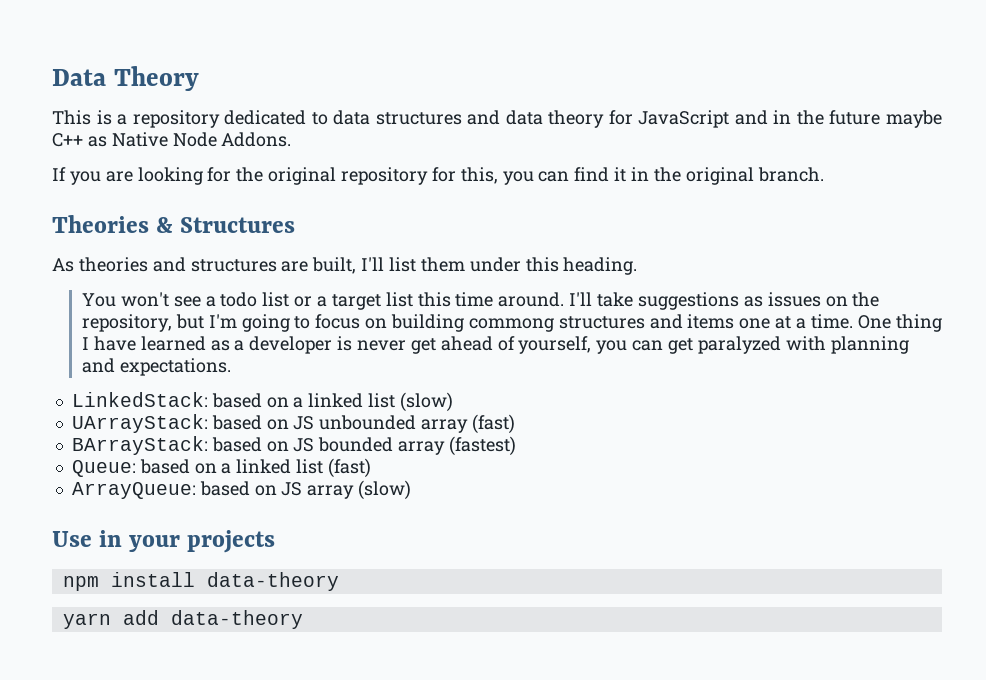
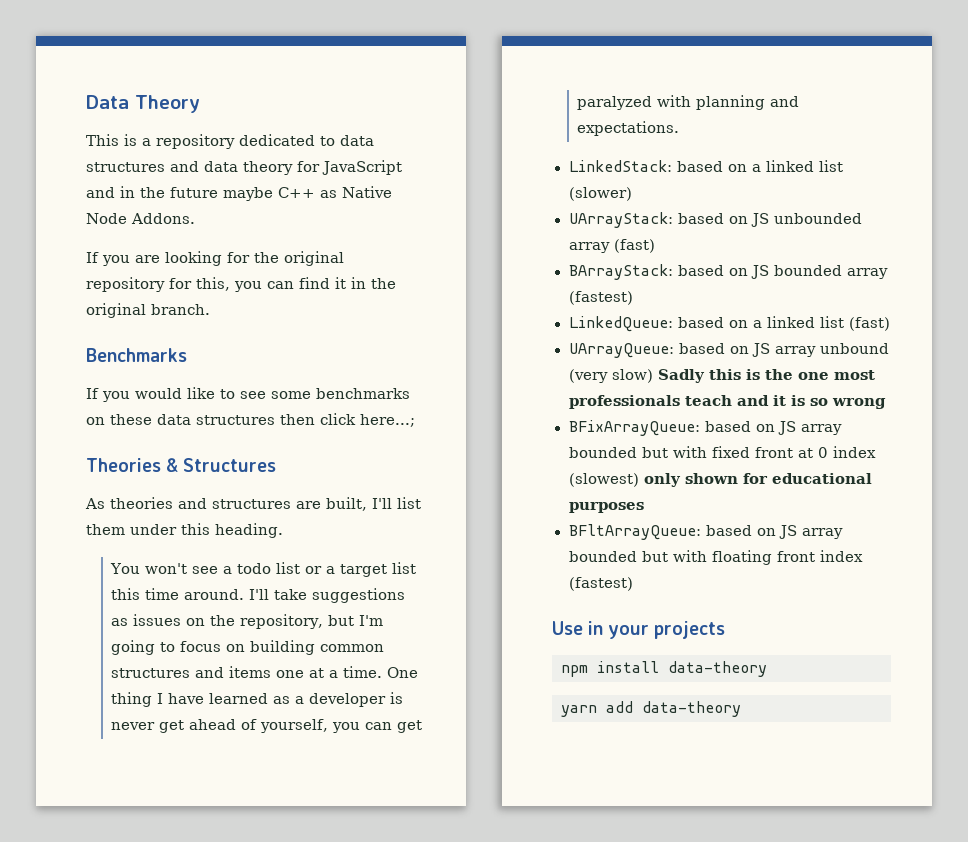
(824, 174) none -> [86,348,187,362] [86,387,410,402] [86,413,415,427] // Benchmarks // If you would like to see some benchmarks on these data structures then click here...;
[468,318,554,332] commong -> [320,644,385,652] common
[399,392,453,412] (slow) -> [568,187,632,201] (slower)
[71,460,136,477] Queue: -> [568,316,673,332] LinkedQueue:
[71,480,412,500] ArrayQueue: based on JS array (slow) -> [568,343,889,358] [568,369,875,383] [568,395,886,409] [568,420,842,436] [568,446,876,458] [568,473,872,487] [568,502,644,513] [568,524,843,540] [568,550,863,565] [568,577,633,591] UArrayQueue: based on JS array unbound (very slow) Sadly this is the one most professionals teach and it is so wrong // BFixArrayQueue: based on JS array bounded but with fixed front at 0 index (slowest) only shown for educational purposes // BFltArrayQueue: based on JS array bounded but with floating front index (fastest)

